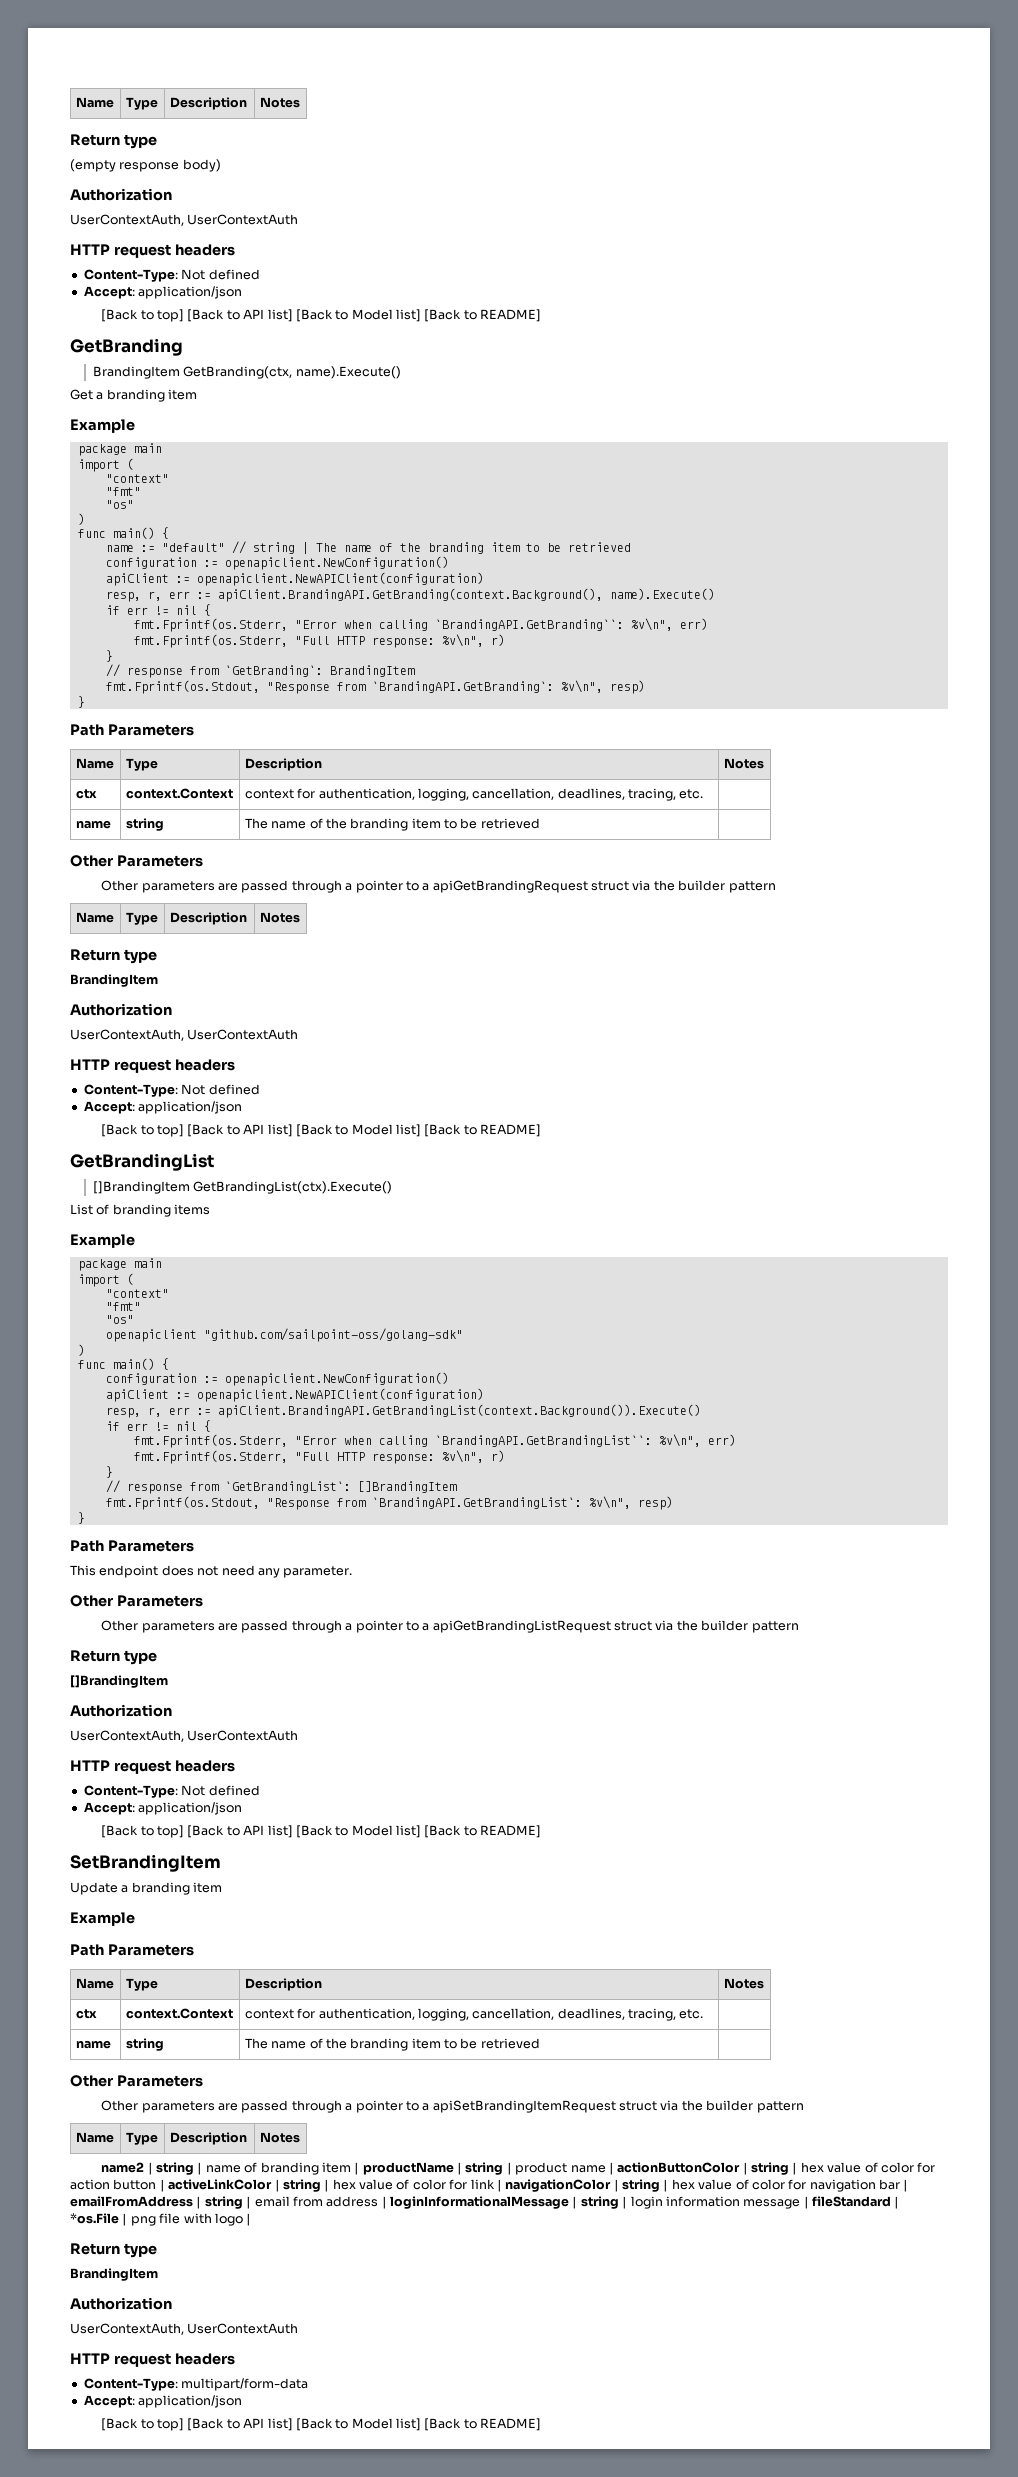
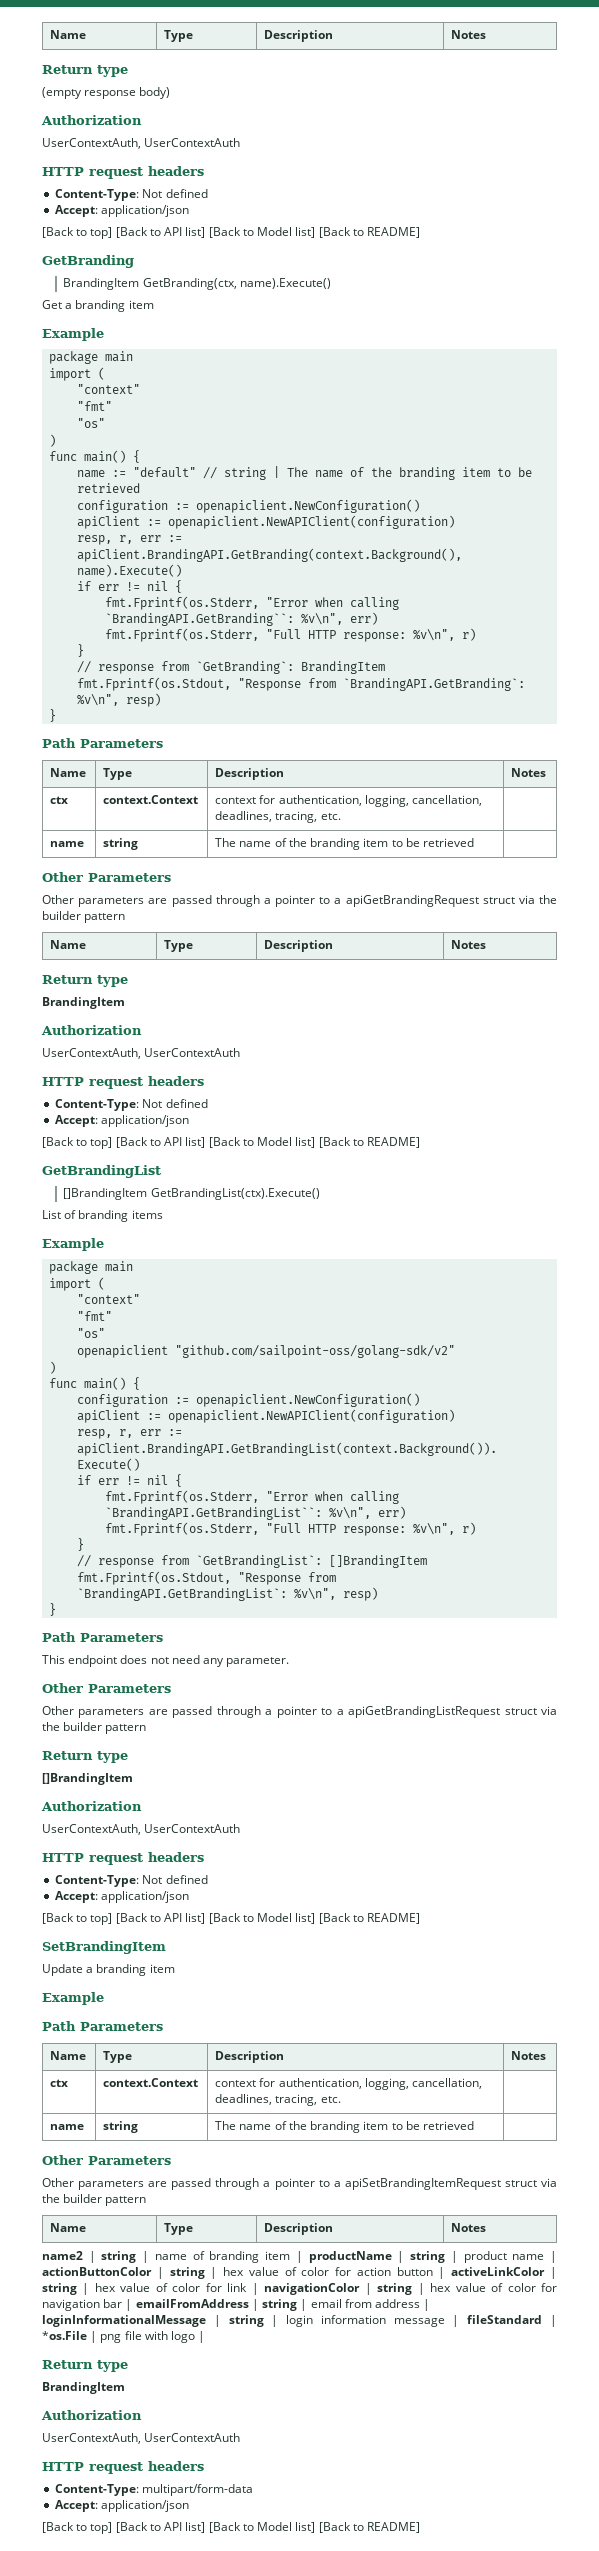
[203,1328,463,1342] "github.com/sailpoint-oss/golang-sdk" -> [175,1345,456,1358] "github.com/sailpoint-oss/golang-sdk/v2"

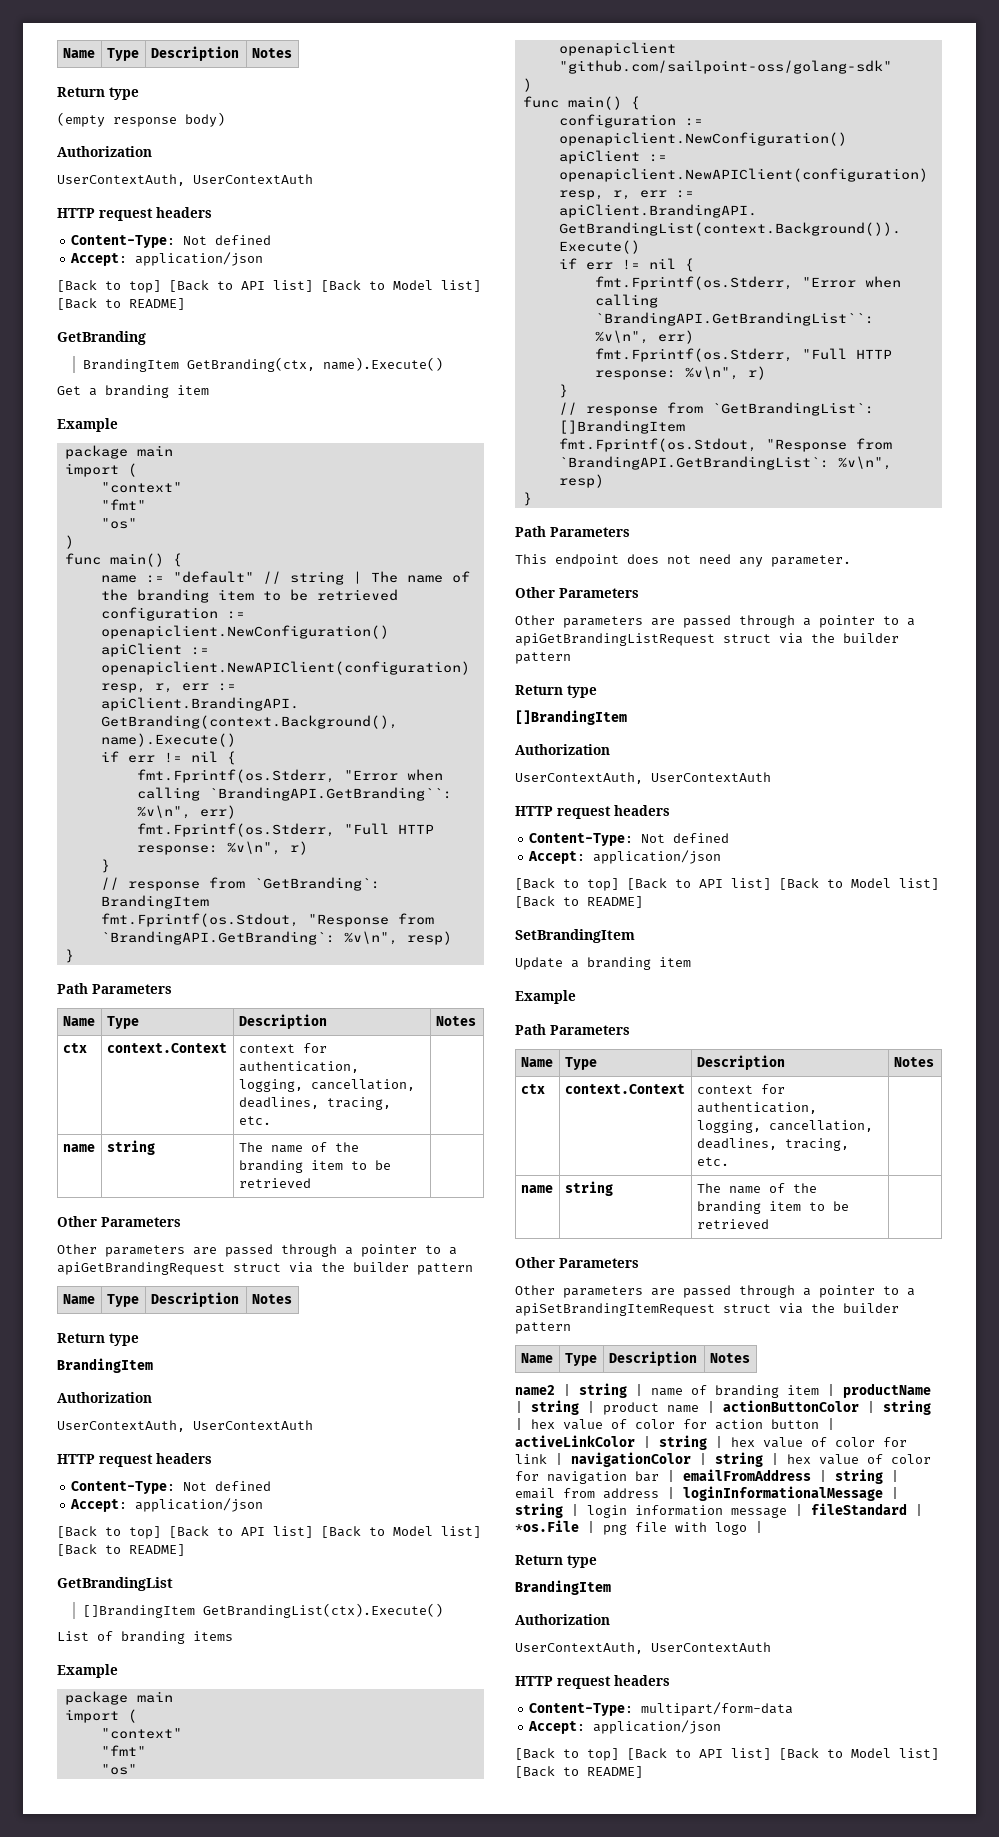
[175,1345,456,1358] "github.com/sailpoint-oss/golang-sdk/v2" -> [558,60,892,74] "github.com/sailpoint-oss/golang-sdk"

